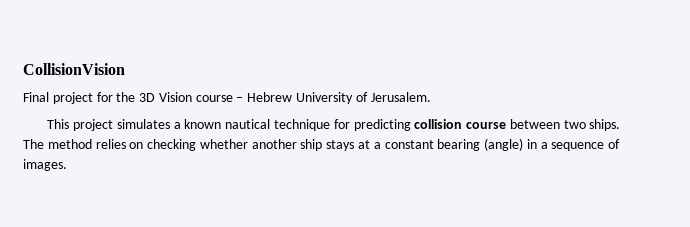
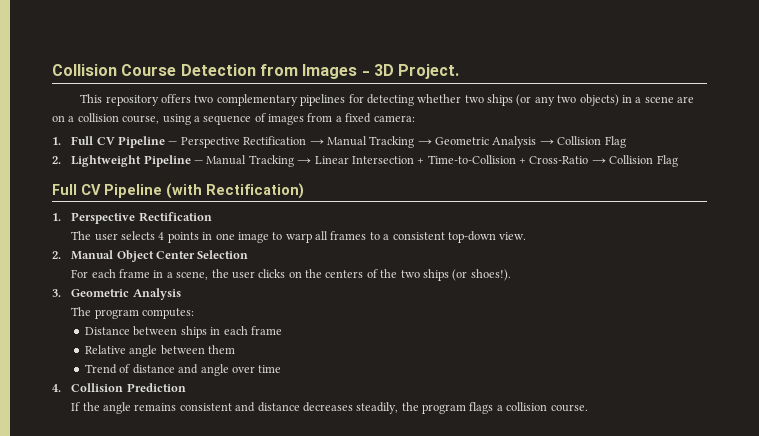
[23,63,125,75] [23,92,431,104] [47,119,621,131] [23,138,621,151] [23,159,67,171] CollisionVision // Final project for the 3D Vision course – Hebrew University of Jerusalem. // This project simulates a known nautical technique for predicting collision course between two ships. // The method relies on checking whether another ship stays at a constant bearing (angle) in a sequence of images. -> [52,64,460,79] [80,94,695,106] [52,113,415,125] [52,136,626,148] [52,155,678,167] [52,183,304,199] [52,212,212,224] [71,231,527,243] [52,250,249,262] [71,269,511,281] [52,288,181,300] [71,307,195,319] [85,326,282,338] [85,345,236,357] [85,364,282,376] [52,383,186,392] [71,402,588,414] Collision Course Detection from Images - 3D Project. // This repository offers two complementary pipelines for detecting whether two ships (or any two objects) in a scene are on a collision course, using a sequence of images from a fixed camera: // 1. Full CV Pipeline — Perspective Rectification → Manual Tracking → Geometric Analysis → Collision Flag // 2. Lightweight Pipeline — Manual Tracking → Linear Intersection + Time-to-Collision + Cross-Ratio → Collision Flag // Full CV Pipeline (with Rectification) // 1. Perspective Rectification // The user selects 4 points in one image to warp all frames to a consistent top-down view. // 2. Manual Object Center Selection // For each frame in a scene, the user clicks on the centers of the two ships (or shoes!). // 3. Geometric Analysis // The program computes: // Distance between ships in each frame // Relative angle between them // Trend of distance and angle over time // 4. Collision Prediction // If the angle remains consistent and distance decreases steadily, the program flags a collision course.

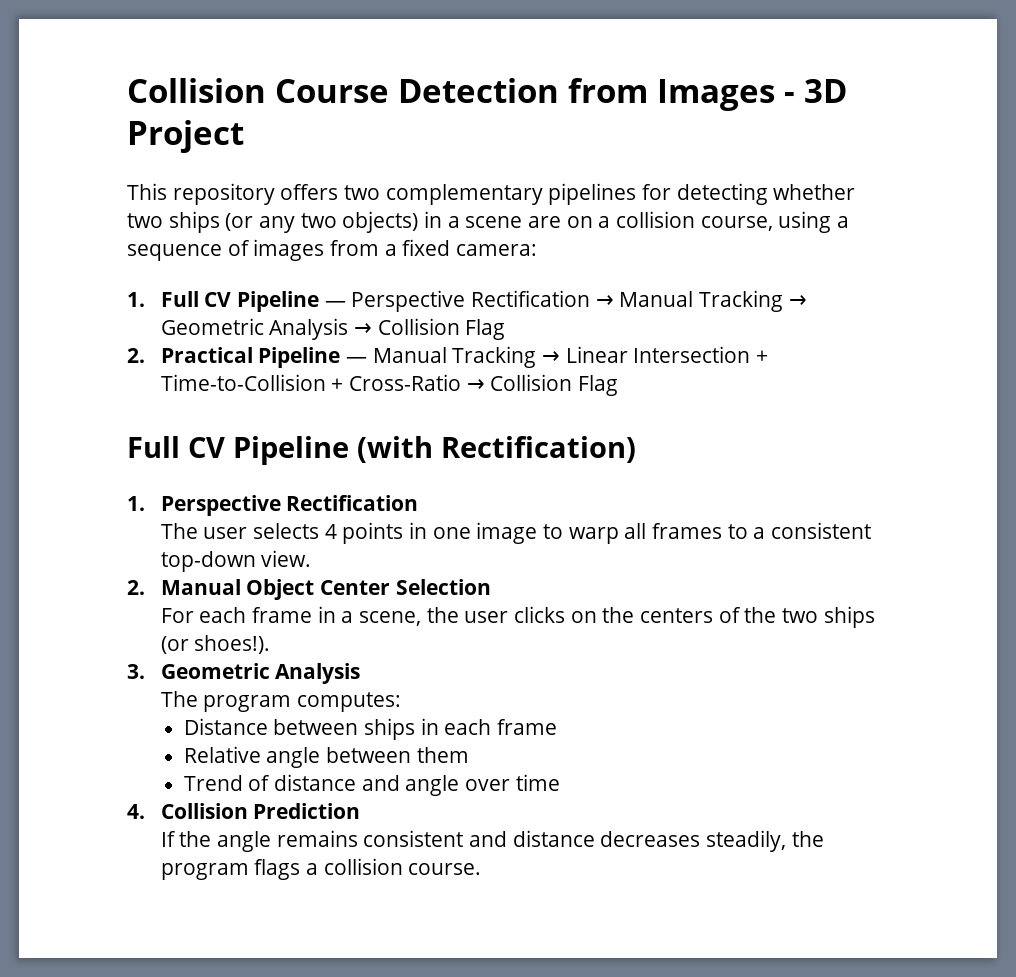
[398,64,460,79] Project. -> [127,120,244,153] Project
[71,155,142,167] Lightweight -> [160,347,253,363] Practical

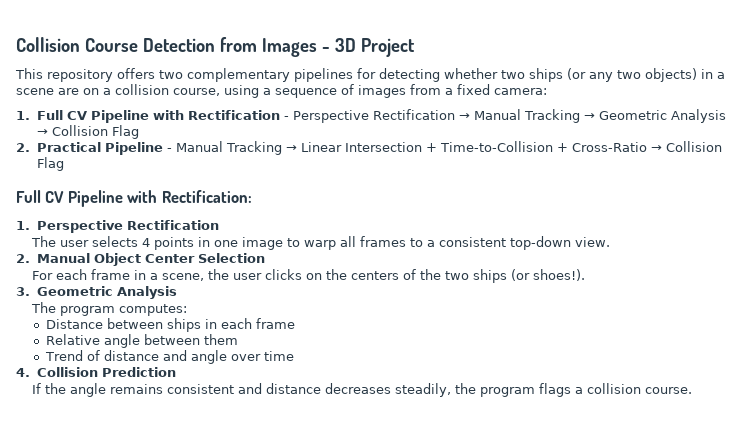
[324,301,346,307] — -> [152,110,289,120] with Rectification -
[345,357,367,363] — -> [166,148,172,152] -
[357,436,636,463] (with Rectification) -> [127,190,252,203] with Rectification:

